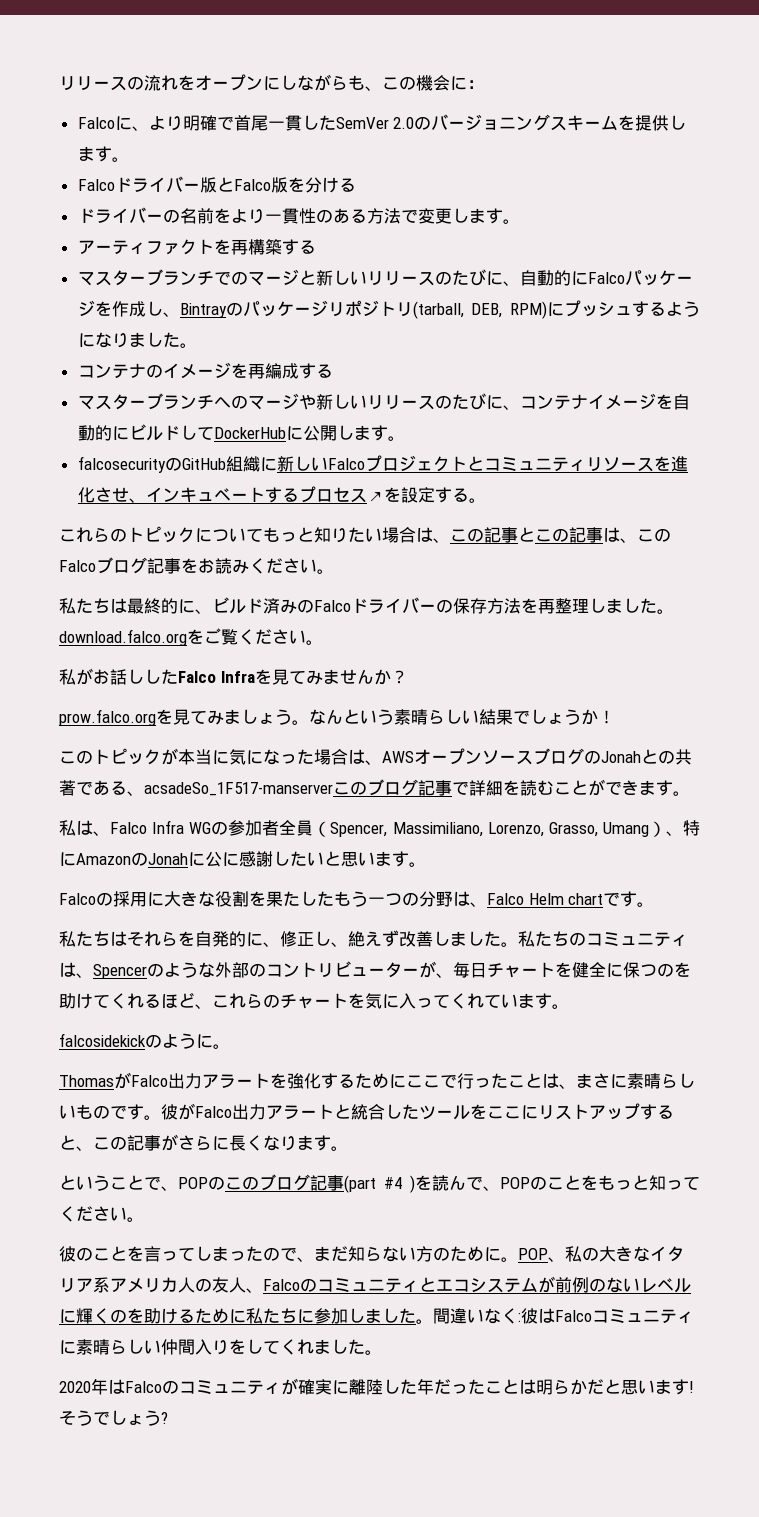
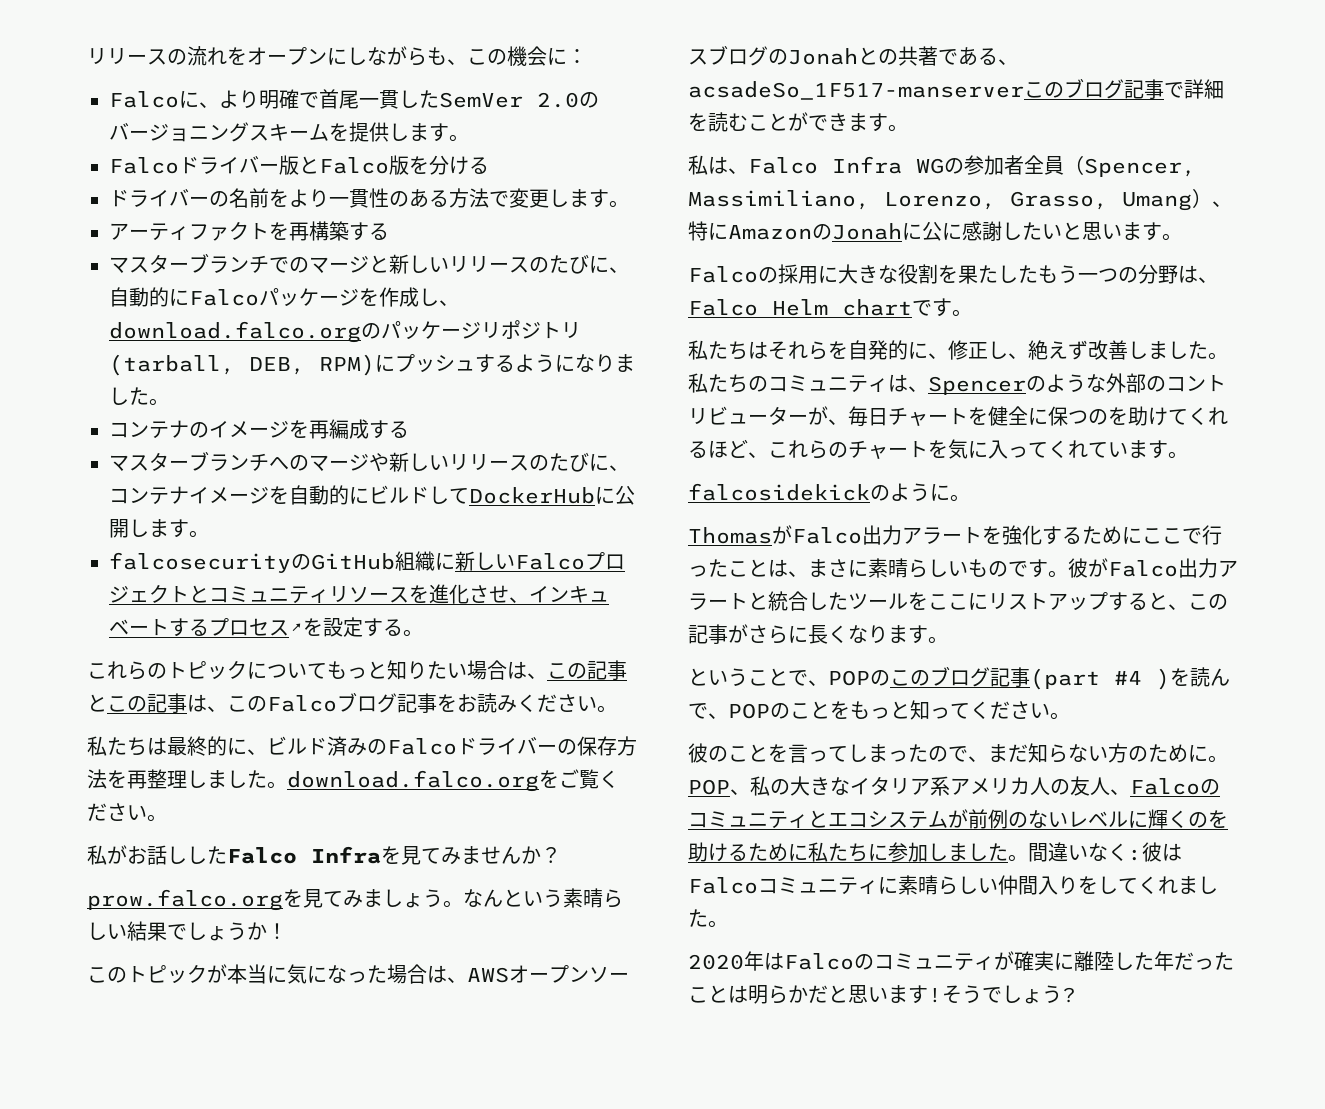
[179,303,227,318] Bintray -> [109,321,361,343] download.falco.org

